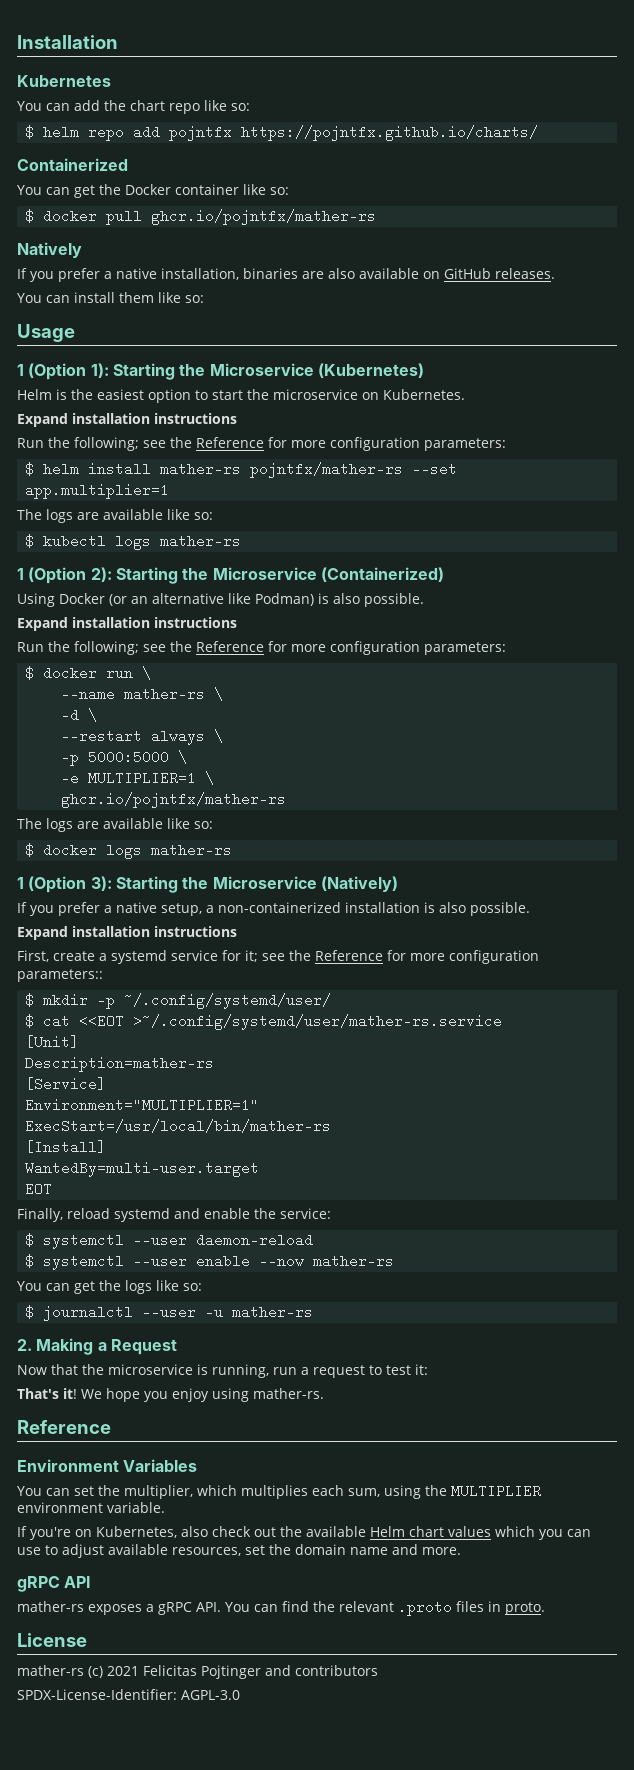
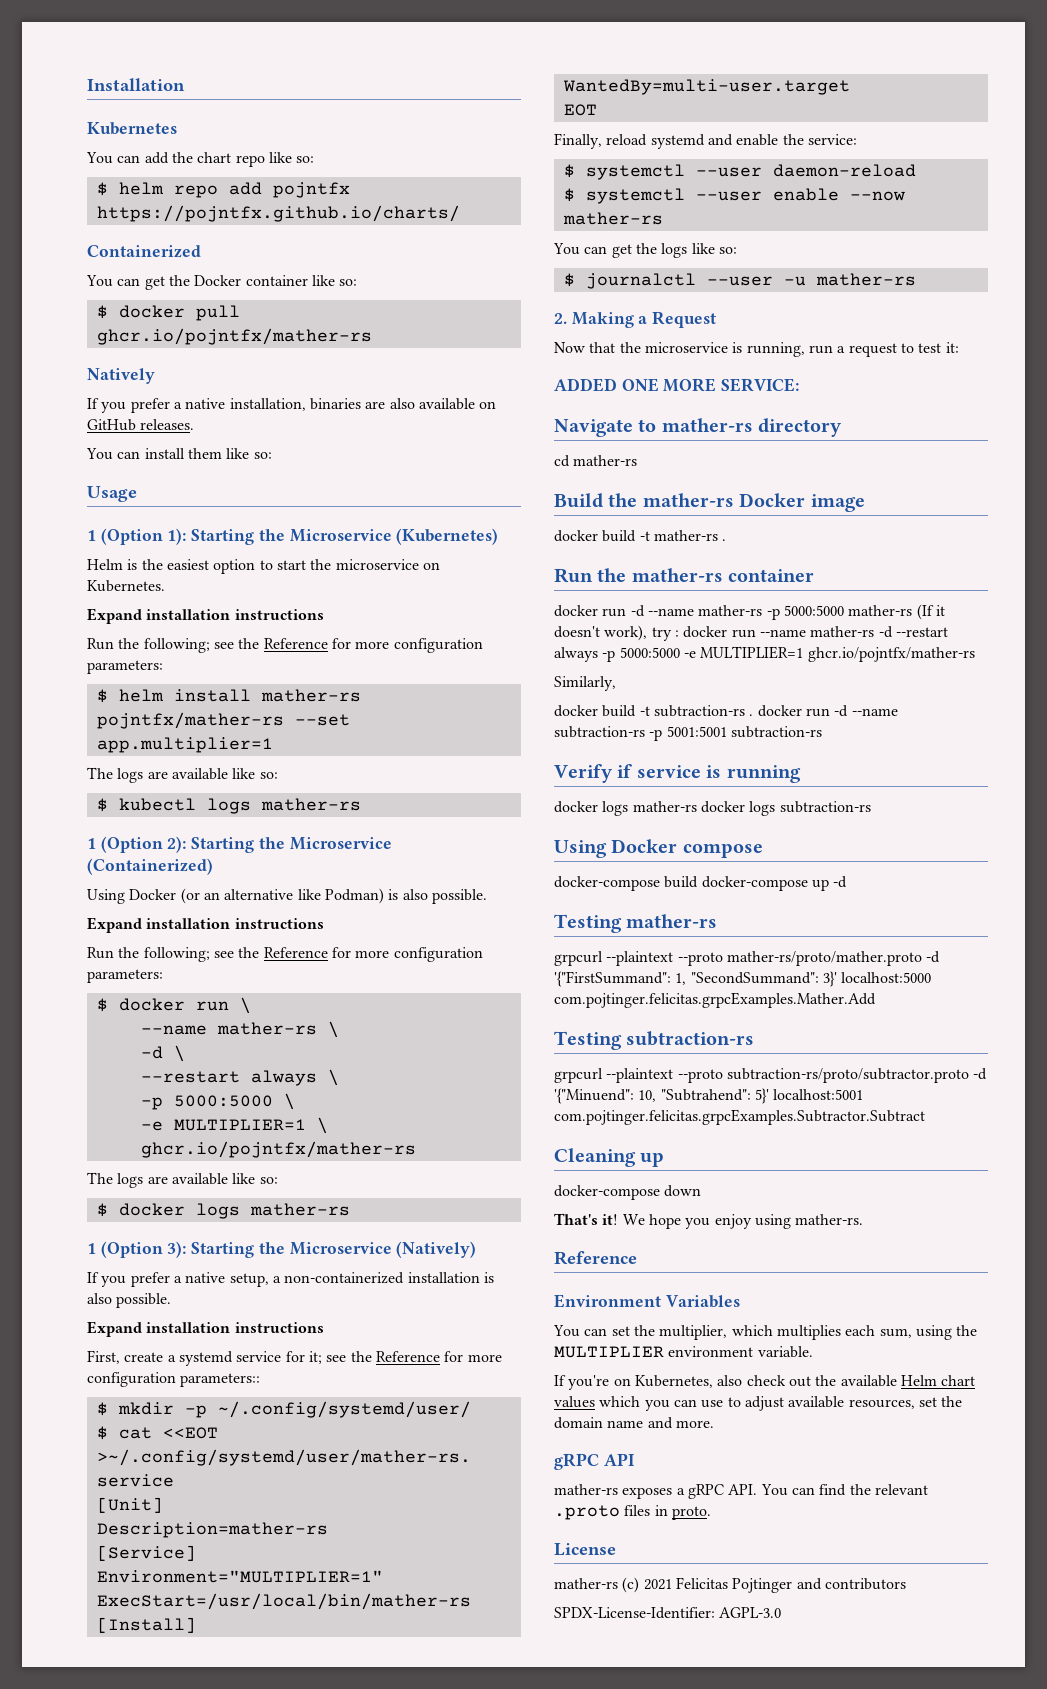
(428, 1369) none -> [554,378,800,392] [554,418,843,437] [554,455,638,467] [554,493,865,512] [554,530,727,542] [554,568,815,583] [554,604,945,620] [554,625,948,641] [554,646,975,662] [554,676,616,691] [554,705,898,717] [554,726,822,741] [554,764,801,783] [554,801,871,816] [554,839,763,858] [554,876,848,891] [554,914,718,933] [554,951,941,966] [554,971,932,987] [554,992,876,1008] [554,1031,755,1050] [554,1068,988,1083] [554,1088,864,1104] [554,1109,925,1125] [554,1148,665,1167] [554,1185,702,1200] // ADDED ONE MORE SERVICE: // Navigate to mather-rs directory // cd mather-rs // Build the mather-rs Docker image // docker build -t mather-rs . // Run the mather-rs container // docker run -d --name mather-rs -p 5000:5000 mather-rs (If it doesn't work), try : docker run --name mather-rs -d --restart always -p 5000:5000 -e MULTIPLIER=1 ghcr.io/pojntfx/mather-rs // Similarly, // docker build -t subtraction-rs . docker run -d --name subtraction-rs -p 5001:5001 subtraction-rs // Verify if service is running // docker logs mather-rs docker logs subtraction-rs // Using Docker compose // docker-compose build docker-compose up -d // Testing mather-rs // grpcurl --plaintext --proto mather-rs/proto/mather.proto -d '{"FirstSummand": 1, "SecondSummand": 3}' localhost:5000 com.pojtinger.felicitas.grpcExamples.Mather.Add // Testing subtraction-rs // grpcurl --plaintext --proto subtraction-rs/proto/subtractor.proto -d '{"Minuend": 10, "Subtrahend": 5}' localhost:5001 com.pojtinger.felicitas.grpcExamples.Subtractor.Subtract // Cleaning up // docker-compose down

